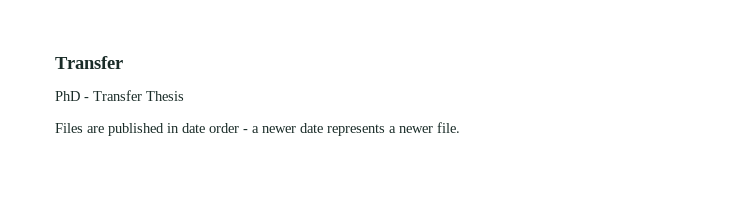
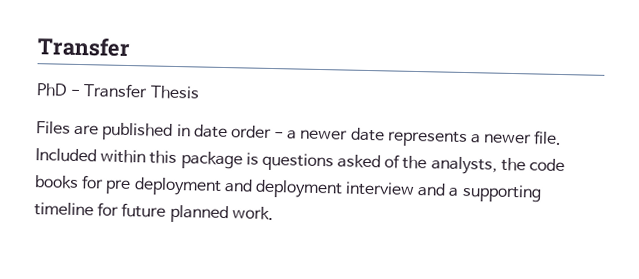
(460, 127) none -> [35,148,566,175] [34,175,542,203] [34,202,274,224] Included within this package is questions asked of the analysts, the code books for pre deployment and deployment interview and a supporting timeline for future planned work.

